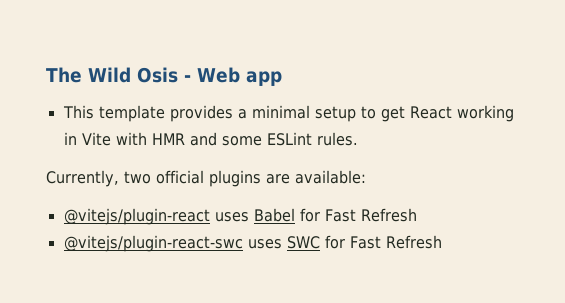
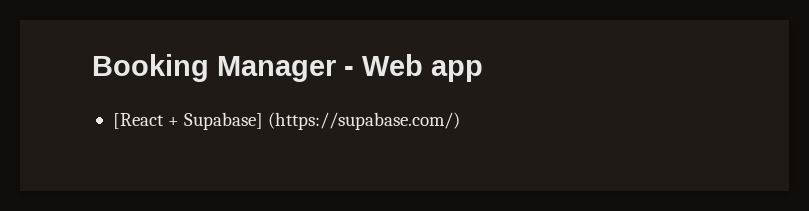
[46,67,178,83] The Wild Osis -> [92,54,336,82] Booking Manager
[62,105,514,122] [63,132,358,146] [46,170,366,187] [63,208,417,225] [63,235,442,252] This template provides a minimal setup to get React working in Vite with HMR and some ESLint rules. // Currently, two official plugins are available: // @vitejs/plugin-react uses Babel for Fast Refresh // @vitejs/plugin-react-swc uses SWC for Fast Refresh -> [112,112,461,130] [React + Supabase] (https://supabase.com/)

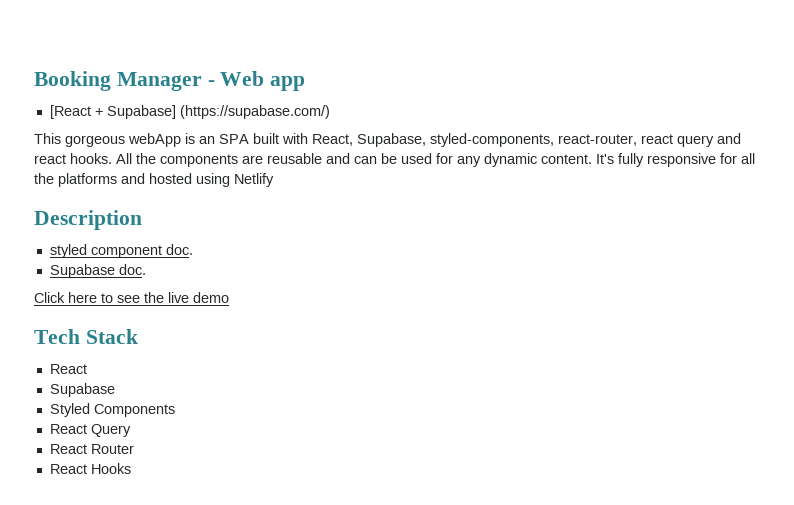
(461, 121) none -> [34,133,741,147] [34,153,755,167] [34,173,274,187] [34,210,142,230] [49,244,193,258] [49,264,146,278] [34,292,229,303] [34,329,138,344] [49,364,87,374] [49,383,115,397] [49,403,175,417] [49,424,131,437] [49,444,134,454] [49,463,131,474] // This gorgeous webApp is an SPA built with React, Supabase, styled-components, react-router, react query and react hooks. All the components are reusable and can be used for any dynamic content. It's fully responsive for all the platforms and hosted using Netlify // Description // styled component doc. // Supabase doc. // Click here to see the live demo // Tech Stack // React // Supabase // Styled Components // React Query // React Router // React Hooks

